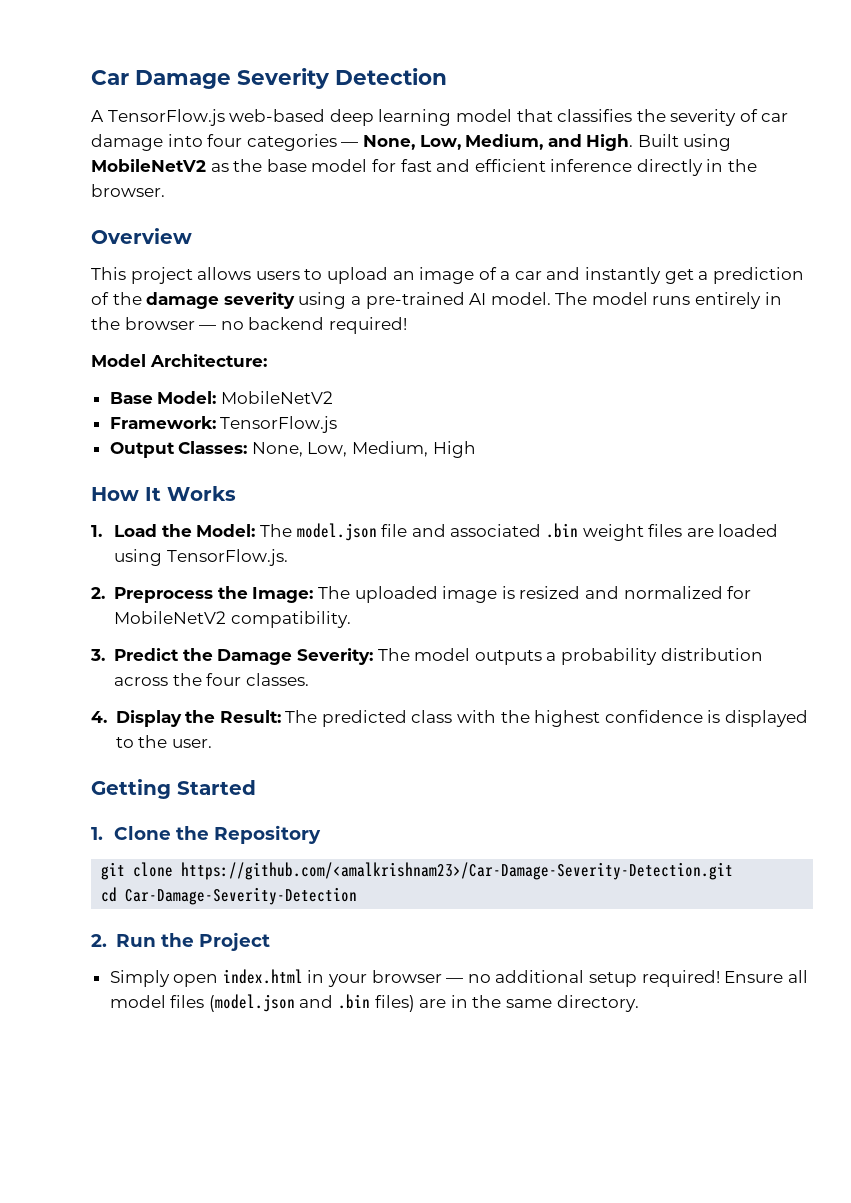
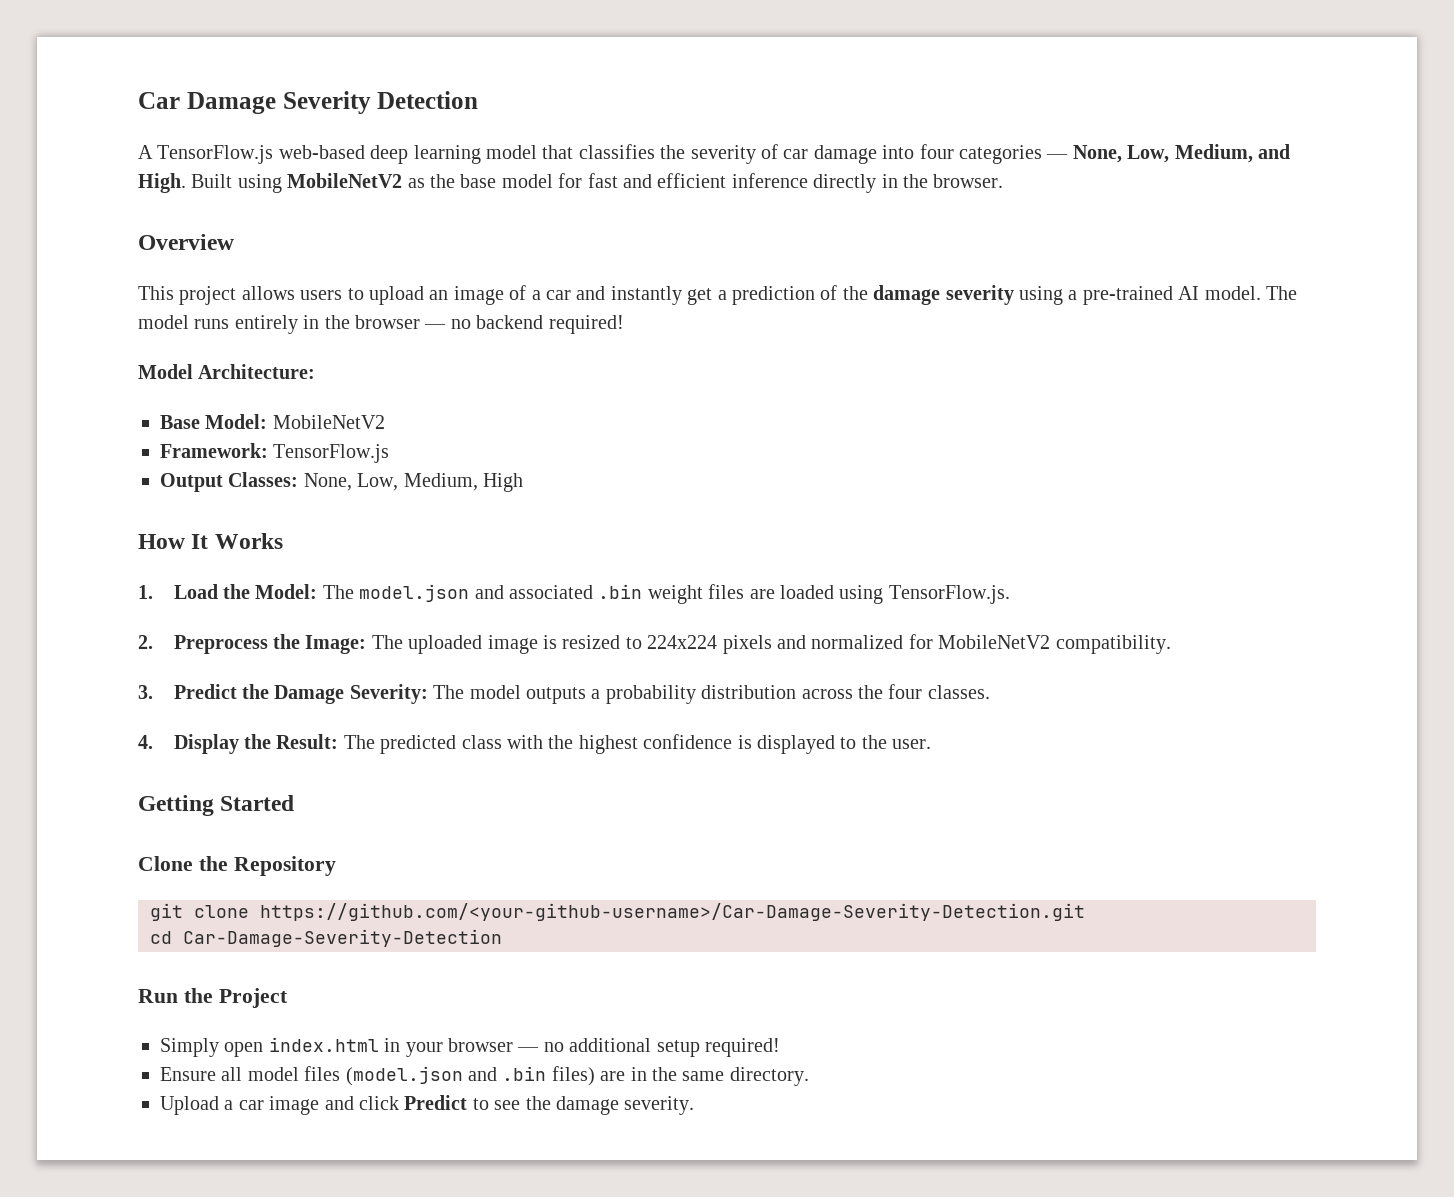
[381,524,408,537] file -> (470, 593) none
(581, 592) none -> [625,635,772,654] to 224x224 pixels
[91,827,103,840] 1. -> (295, 803) none
[181,862,734,880] https://github.com/<amalkrishnam23>/Car-Damage-Severity-Detection.git -> [260,903,1085,921] https://github.com/<your-github-username>/Car-Damage-Severity-Detection.git
[91,934,107,947] 2. -> (502, 938) none
(720, 978) none -> (780, 1047) //
(639, 1003) none -> [160,1095,695,1115] // Upload a car image and click Predict to see the damage severity.

